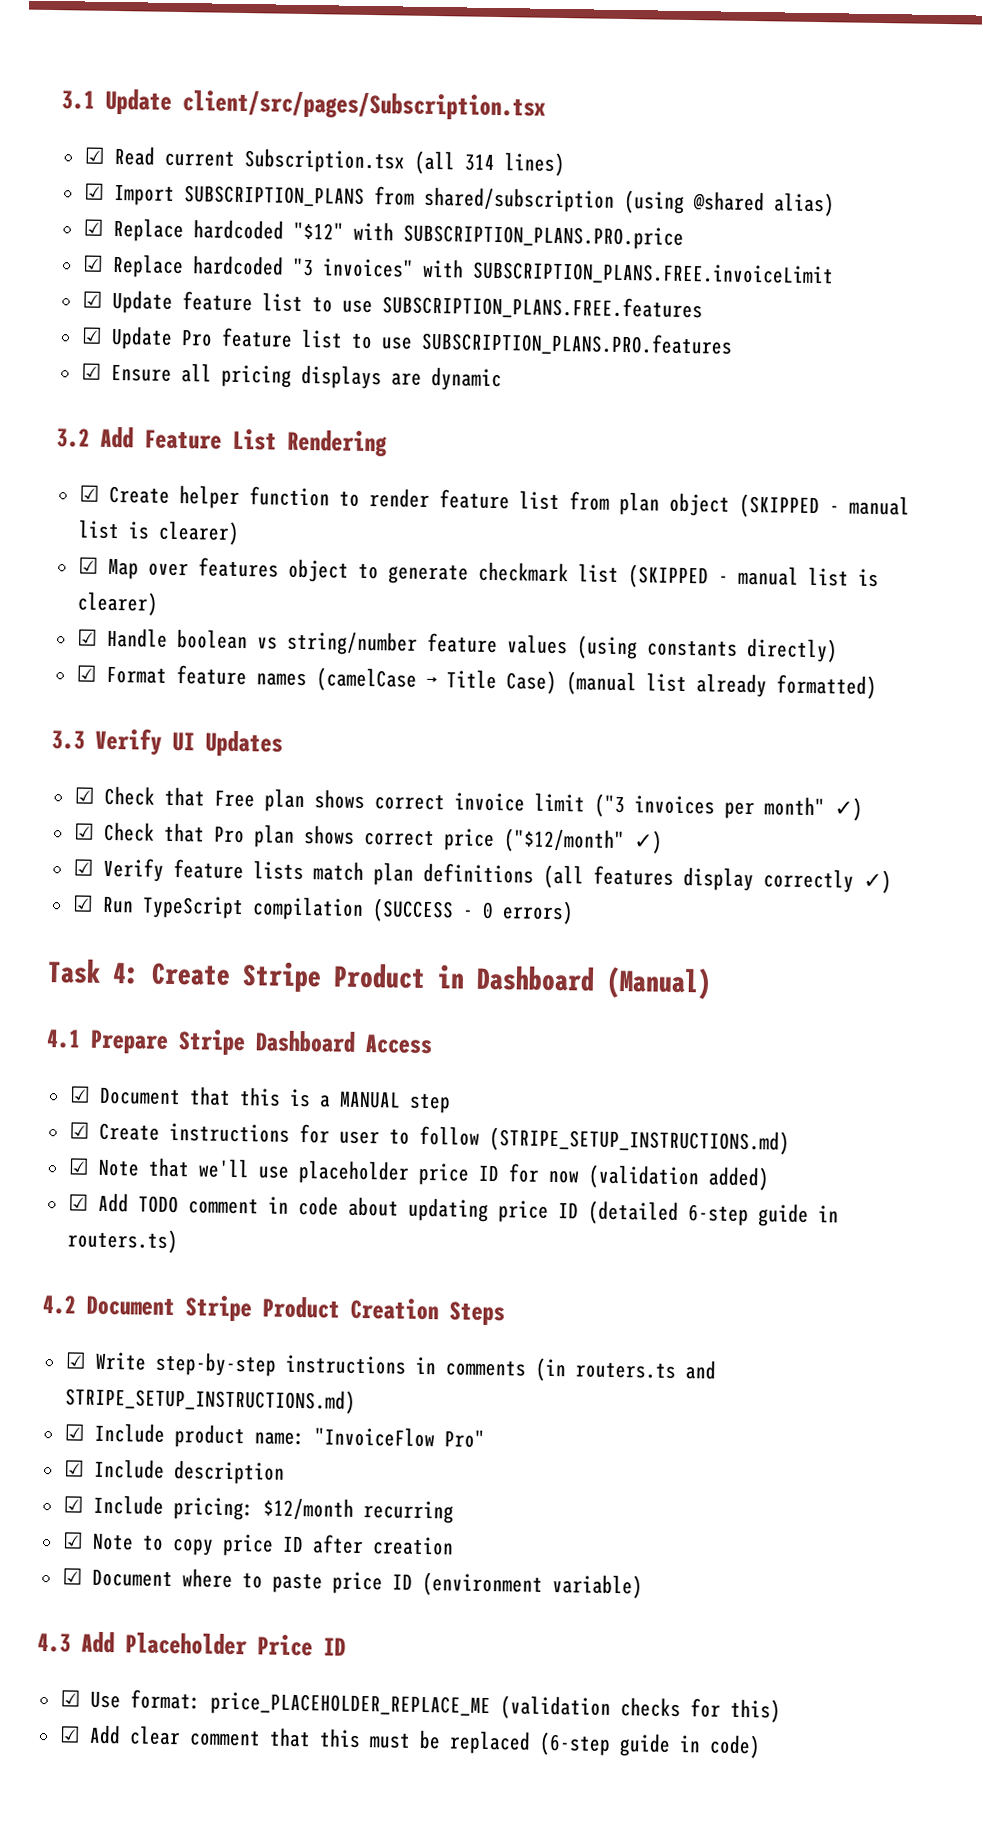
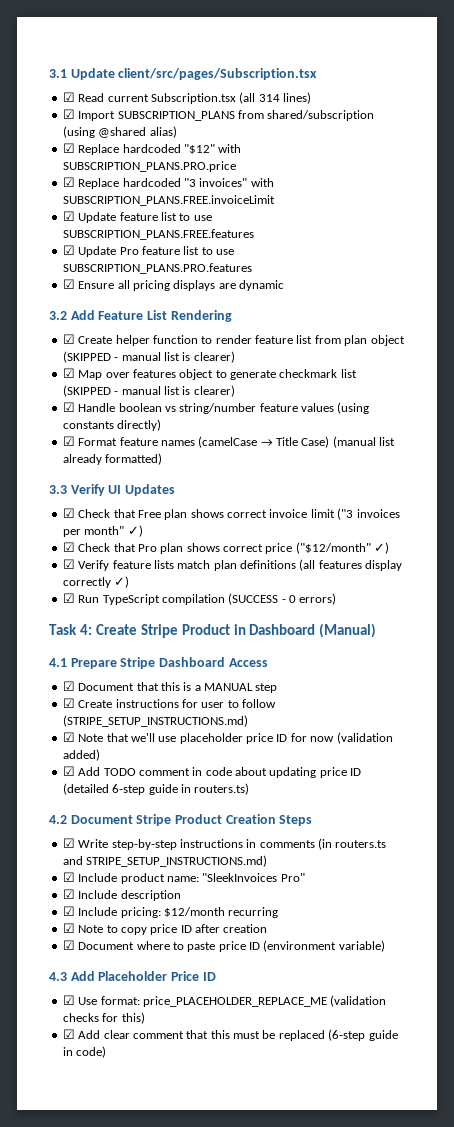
[313,1426,435,1448] "InvoiceFlow -> [202,873,278,882] "SleekInvoices

